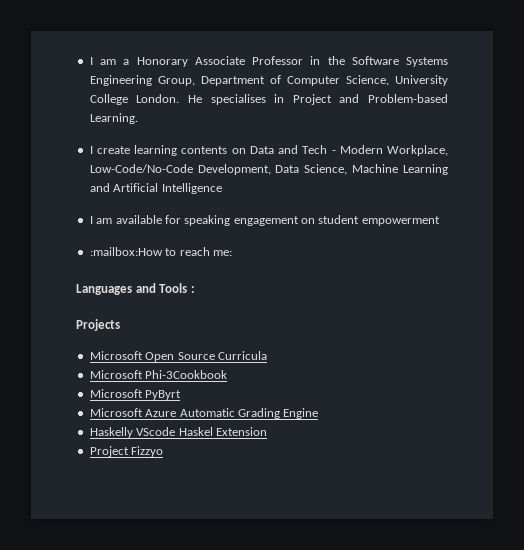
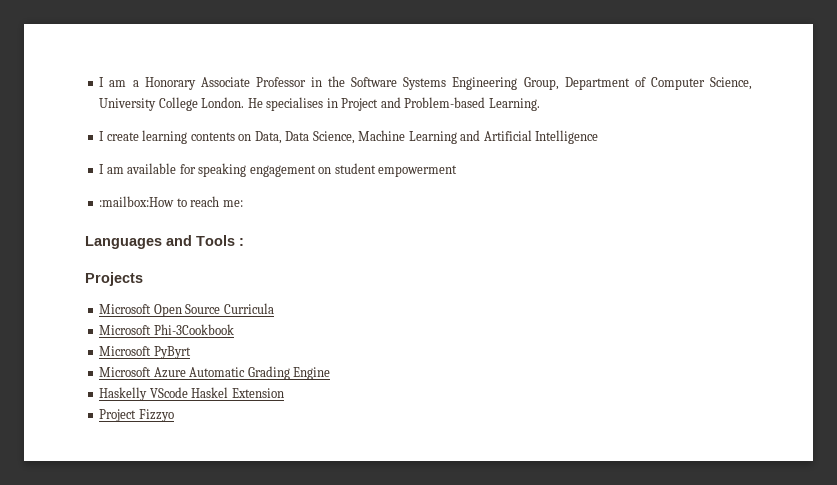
[249,145,448,156] [89,164,271,175] Data and Tech - Modern Workplace, Low-Code/No-Code Development, -> [254,131,282,144] Data,

